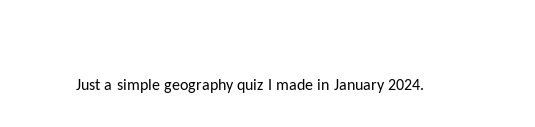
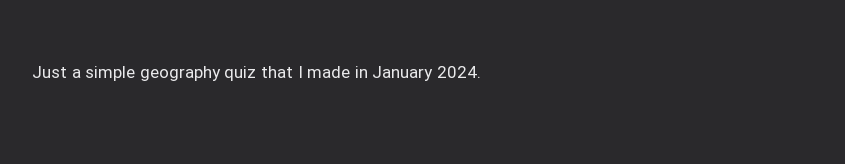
(264, 86) none -> [260,66,293,78] that

